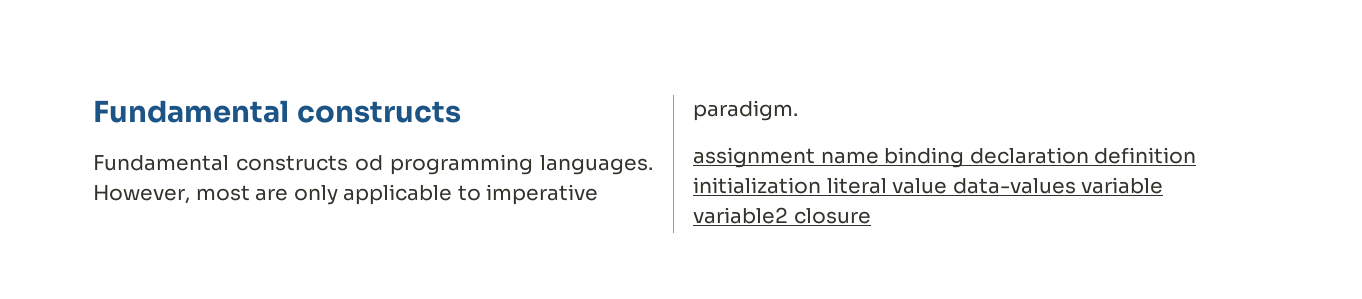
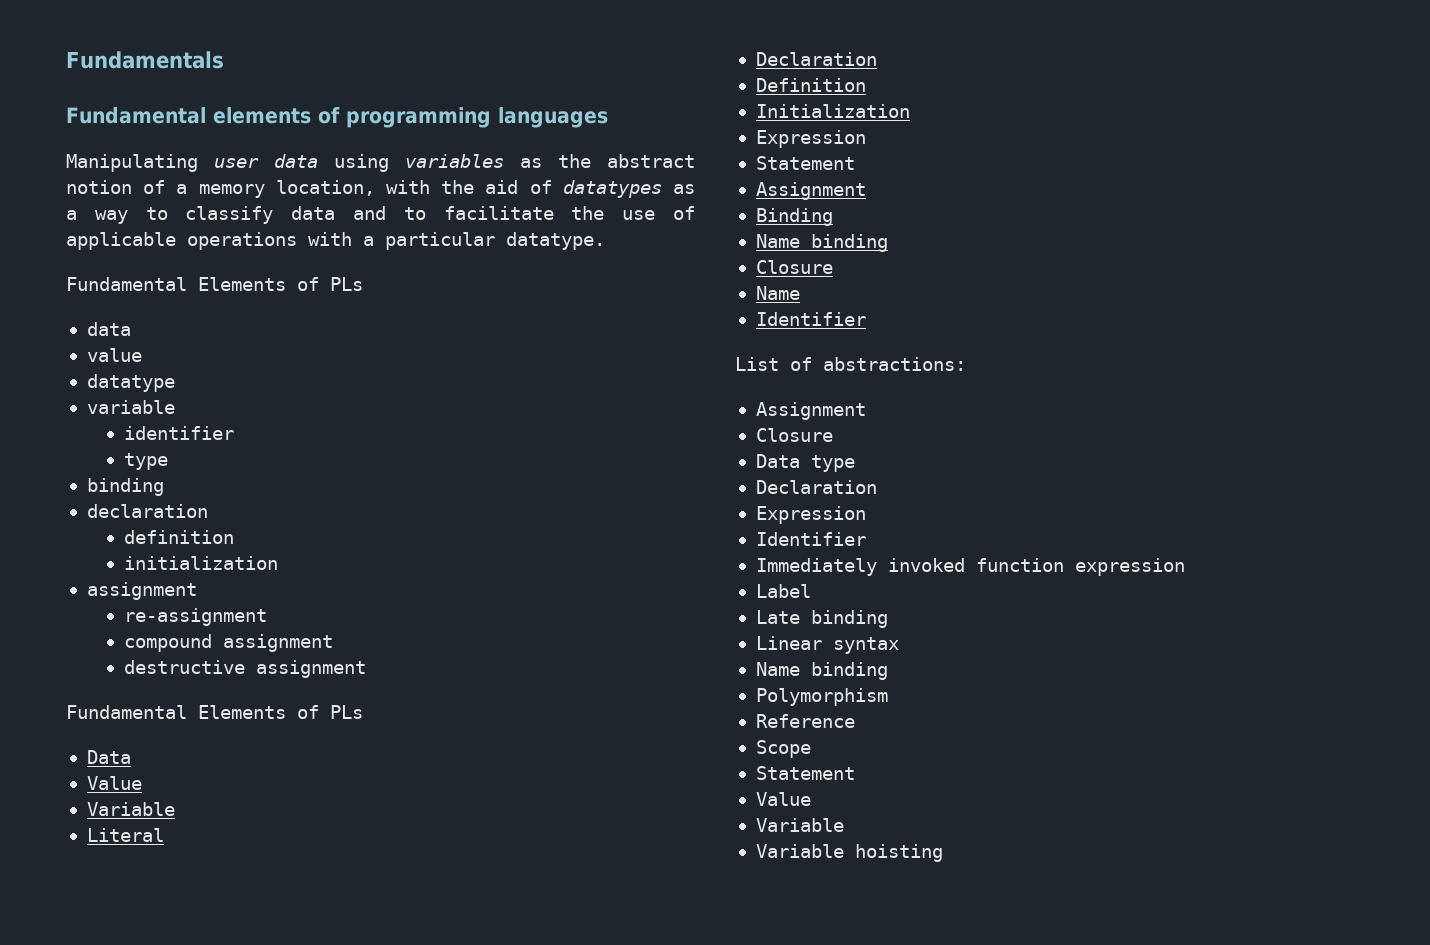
[93,100,461,123] [93,154,653,175] [93,184,599,205] [693,100,798,121] [693,147,1197,168] [693,177,1164,194] [693,207,871,224] Fundamental constructs // Fundamental constructs od programming languages. However, most are only applicable to imperative paradigm. // assignment name binding declaration definition initialization literal value data-values variable variable2 closure -> [66,51,224,69] [66,107,608,128] [66,154,695,172] [66,180,695,198] [66,206,695,224] [66,232,605,250] [66,277,363,291] [86,322,131,336] [86,348,142,362] [86,374,175,392] [86,400,175,414] [124,426,235,440] [124,453,169,470] [86,478,164,496] [86,504,208,518] [124,530,235,544] [124,556,279,570] [86,582,197,600] [124,608,268,626] [124,634,334,652] [124,660,367,678] [66,705,363,719] [86,750,131,764] [86,776,142,790] [86,802,175,816] [86,828,164,842] [755,52,877,66] [755,78,866,92] [755,104,910,118] [755,130,866,148] [755,156,855,170] [755,182,866,200] [755,208,833,226] [755,234,888,252] [755,260,833,274] [755,286,800,300] [755,312,866,326] [735,357,966,371] [755,402,866,420] [755,428,833,442] [755,454,855,472] [755,480,877,494] [755,506,866,524] [755,532,866,546] [755,558,1185,576] [755,584,811,598] [755,610,888,628] [755,636,899,654] [755,662,888,680] [755,688,888,706] [755,714,855,728] [755,740,811,758] [755,766,855,780] [755,792,811,806] [755,818,844,832] [755,844,943,862] Fundamentals // Fundamental elements of programming languages // Manipulating user data using variables as the abstract notion of a memory location, with the aid of datatypes as a way to classify data and to facilitate the use of applicable operations with a particular datatype. // Fundamental Elements of PLs // data // value // datatype // variable // identifier // type // binding // declaration // definition // initialization // assignment // re-assignment // compound assignment // destructive assignment // Fundamental Elements of PLs // Data // Value // Variable // Literal // Declaration // Definition // Initialization // Expression // Statement // Assignment // Binding // Name binding // Closure // Name // Identifier // List of abstractions: // Assignment // Closure // Data type // Declaration // Expression // Identifier // Immediately invoked function expression // Label // Late binding // Linear syntax // Name binding // Polymorphism // Reference // Scope // Statement // Value // Variable // Variable hoisting

